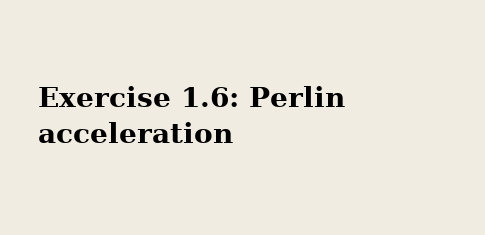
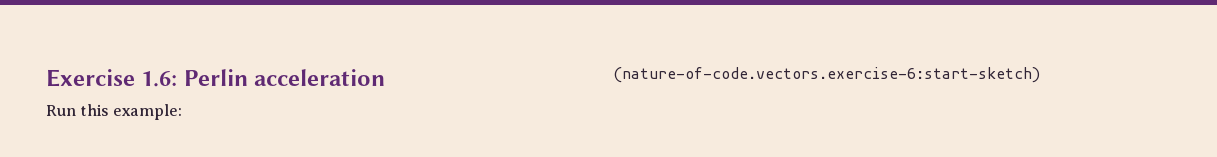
(233, 132) none -> [46,104,182,120] [613,67,1040,83] // Run this example: (nature-of-code.vectors.exercise-6:start-sketch)

